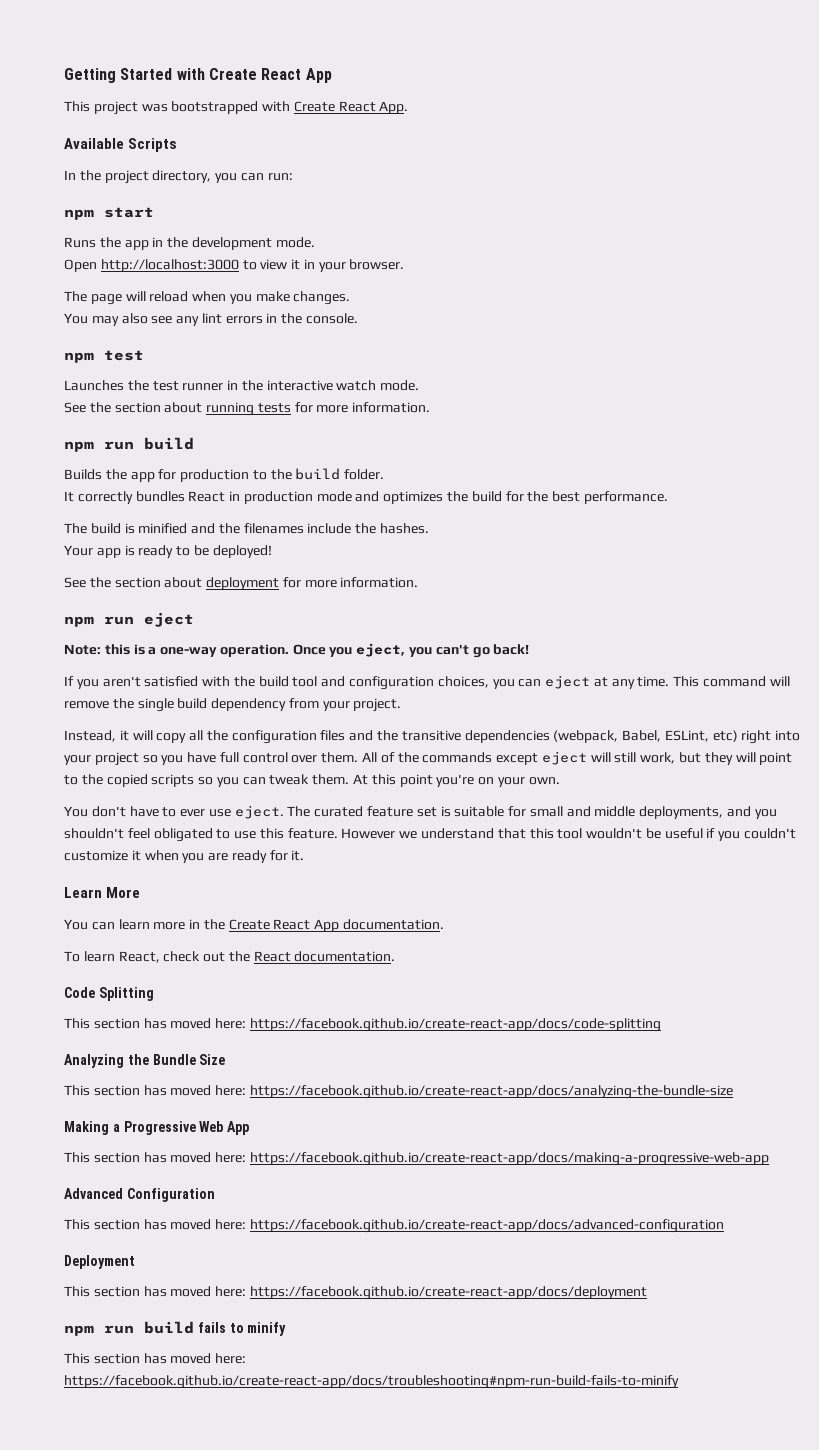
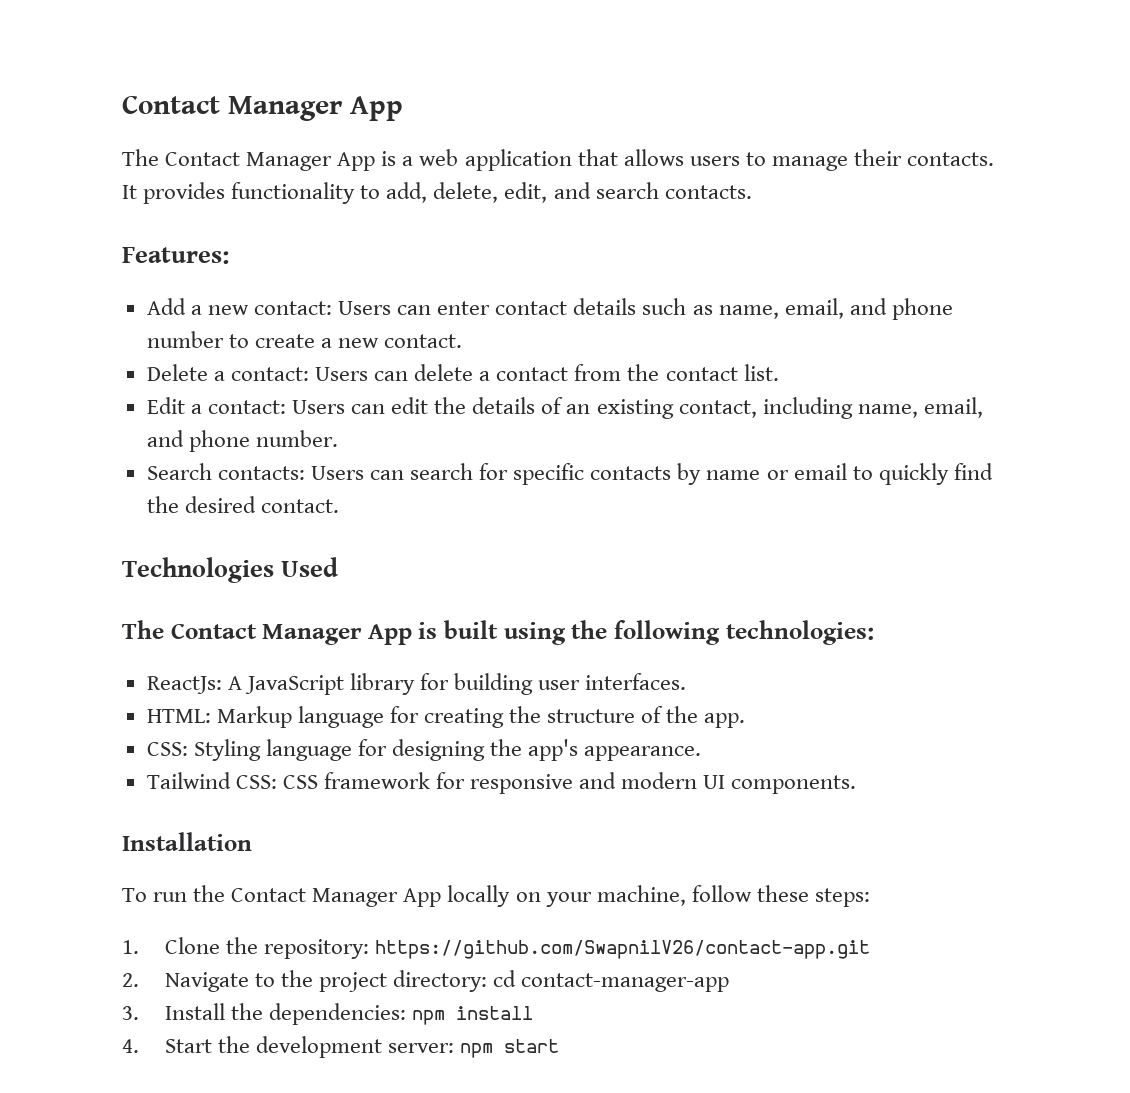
[64,68,332,83] [64,101,409,115] [64,138,178,152] [64,170,293,184] [64,207,154,220] [64,237,315,250] [64,259,405,272] [64,291,351,305] [64,313,359,326] [64,350,144,363] [64,380,420,391] [64,402,431,416] [64,437,194,452] [64,468,385,482] [64,491,668,504] [64,523,430,534] [64,545,272,558] [64,577,419,590] [64,612,194,627] [64,643,530,658] [64,675,790,690] [64,698,402,712] [64,730,801,744] [64,751,793,766] [64,774,560,787] [64,805,777,819] [64,828,797,842] [64,850,305,863] [64,887,141,898] [64,919,445,932] [64,951,396,963] [64,987,154,1001] [64,1018,661,1032] [64,1054,226,1068] [64,1085,733,1099] [64,1121,250,1135] [64,1152,769,1166] [64,1188,215,1202] [64,1219,724,1233] [64,1255,135,1269] [64,1286,647,1300] [64,1321,287,1336] [64,1353,247,1364] [64,1375,679,1389] Getting Started with Create React App // This project was bootstrapped with Create React App. // Available Scripts // In the project directory, you can run: // npm start // Runs the app in the development mode. // Open http://localhost:3000 to view it in your browser. // The page will reload when you make changes. // You may also see any lint errors in the console. // npm test // Launches the test runner in the interactive watch mode. // See the section about running tests for more information. // npm run build // Builds the app for production to the build folder. // It correctly bundles React in production mode and optimizes the build for the best performance. // The build is minified and the filenames include the hashes. // Your app is ready to be deployed! // See the section about deployment for more information. // npm run eject // Note: this is a one-way operation. Once you eject, you can't go back! // If you aren't satisfied with the build tool and configuration choices, you can eject at any time. This command will remove the single build dependency from your project. // Instead, it will copy all the configuration files and the transitive dependencies (webpack, Babel, ESLint, etc) right into your project so you have full control over them. All of the commands except eject will still work, but they will point to the copied scripts so you can tweak them. At this point you're on your own. // You don't have to ever use eject. The curated feature set is suitable for small and middle deployments, and you shouldn't feel obligated to use this feature. However we understand that this tool wouldn't be useful if you couldn't customize it when you are ready for it. // Learn More // You can learn more in the Create React App documentation. // To learn React, check out the React documentation. // Code Splitting // This section has moved here: https://facebook.github.io/create-react-app/docs/code-splitting // Analyzing the Bundle Size // This section has moved here: https://facebook.github.io/create-react-app/docs/analyzing-the-bundle-size // Making a Progressive Web App // This section has moved here: https://facebook.github.io/create-react-app/docs/making-a-progressive-web-app // Advanced Configuration // This section has moved here: https://facebook.github.io/create-react-app/docs/advanced-configuration // Deployment // This section has moved here: https://facebook.github.io/create-react-app/docs/deployment // npm run build fails to minify // This section has moved here: https://facebook.github.io/create-react-app/docs/troubleshooting#npm-run-build-fails-to-minify -> [122,95,403,121] [122,149,995,171] [122,182,752,204] [122,247,229,264] [146,298,953,320] [146,331,463,348] [146,364,779,381] [146,397,983,419] [146,430,338,452] [146,463,993,485] [146,496,339,513] [122,557,339,583] [122,620,874,645] [146,673,687,695] [146,706,746,728] [146,739,702,761] [146,772,857,794] [122,832,252,851] [122,885,870,907] [122,937,871,959] [122,970,730,992] [122,1003,534,1025] [122,1036,560,1058] Contact Manager App // The Contact Manager App is a web application that allows users to manage their contacts. It provides functionality to add, delete, edit, and search contacts. // Features: // Add a new contact: Users can enter contact details such as name, email, and phone number to create a new contact. // Delete a contact: Users can delete a contact from the contact list. // Edit a contact: Users can edit the details of an existing contact, including name, email, and phone number. // Search contacts: Users can search for specific contacts by name or email to quickly find the desired contact. // Technologies Used // The Contact Manager App is built using the following technologies: // ReactJs: A JavaScript library for building user interfaces. // HTML: Markup language for creating the structure of the app. // CSS: Styling language for designing the app's appearance. // Tailwind CSS: CSS framework for responsive and modern UI components. // Installation // To run the Contact Manager App locally on your machine, follow these steps: // 1. Clone the repository: https://github.com/SwapnilV26/contact-app.git // 2. Navigate to the project directory: cd contact-manager-app // 3. Install the dependencies: npm install // 4. Start the development server: npm start

